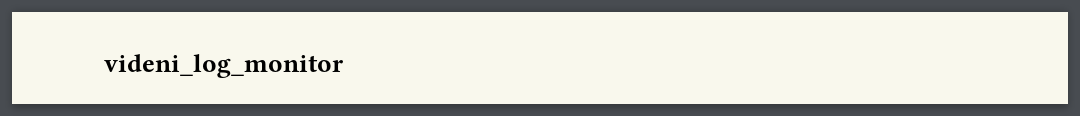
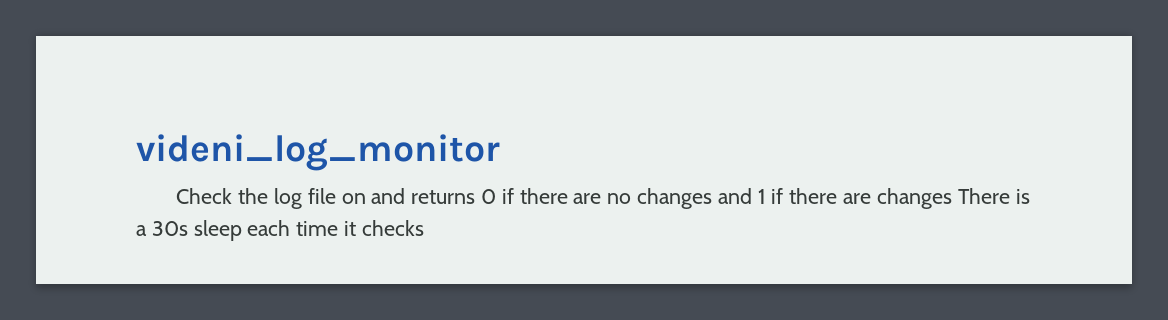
(344, 66) none -> [176,188,1030,209] [136,220,424,241] // Check the log file on and returns 0 if there are no changes and 1 if there are changes There is a 30s sleep each time it checks

